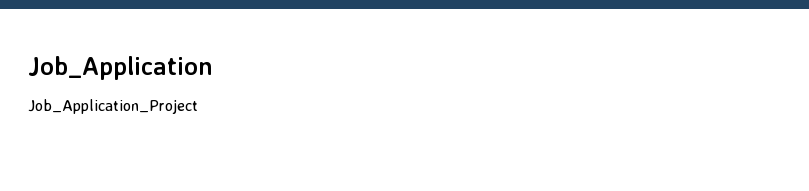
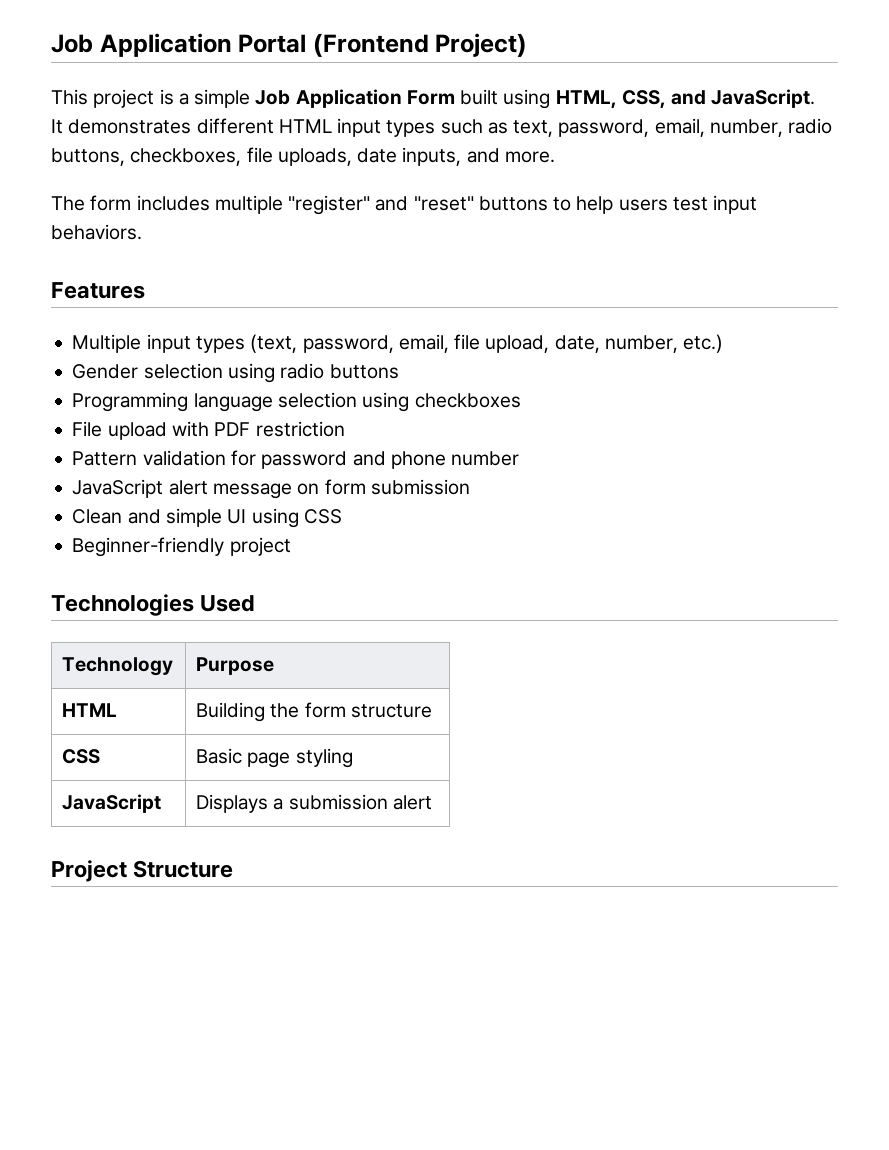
[28,56,213,80] [28,99,198,114] Job_Application // Job_Application_Project -> [51,33,528,57] [51,89,816,109] [51,118,833,137] [51,147,555,166] [51,195,758,215] [51,224,142,240] [51,282,145,299] [72,334,724,353] [72,363,399,383] [72,392,521,412] [72,421,345,440] [72,450,520,469] [72,479,470,499] [72,508,342,528] [72,537,291,557] [51,594,256,616] [62,657,174,676] [196,657,275,675] [62,703,118,717] [196,702,432,722] [62,749,101,764] [196,748,353,768] [62,794,162,813] [196,794,432,813] [51,860,234,882] Job Application Portal (Frontend Project) // This project is a simple Job Application Form built using HTML, CSS, and JavaScript. // It demonstrates different HTML input types such as text, password, email, number, radio buttons, checkboxes, file uploads, date inputs, and more. // The form includes multiple "register" and "reset" buttons to help users test input behaviors. // Features // Multiple input types (text, password, email, file upload, date, number, etc.) // Gender selection using radio buttons // Programming language selection using checkboxes // File upload with PDF restriction // Pattern validation for password and phone number // JavaScript alert message on form submission // Clean and simple UI using CSS // Beginner-friendly project // Technologies Used // Technology | Purpose // HTML | Building the form structure // CSS | Basic page styling // JavaScript | Displays a submission alert // Project Structure

